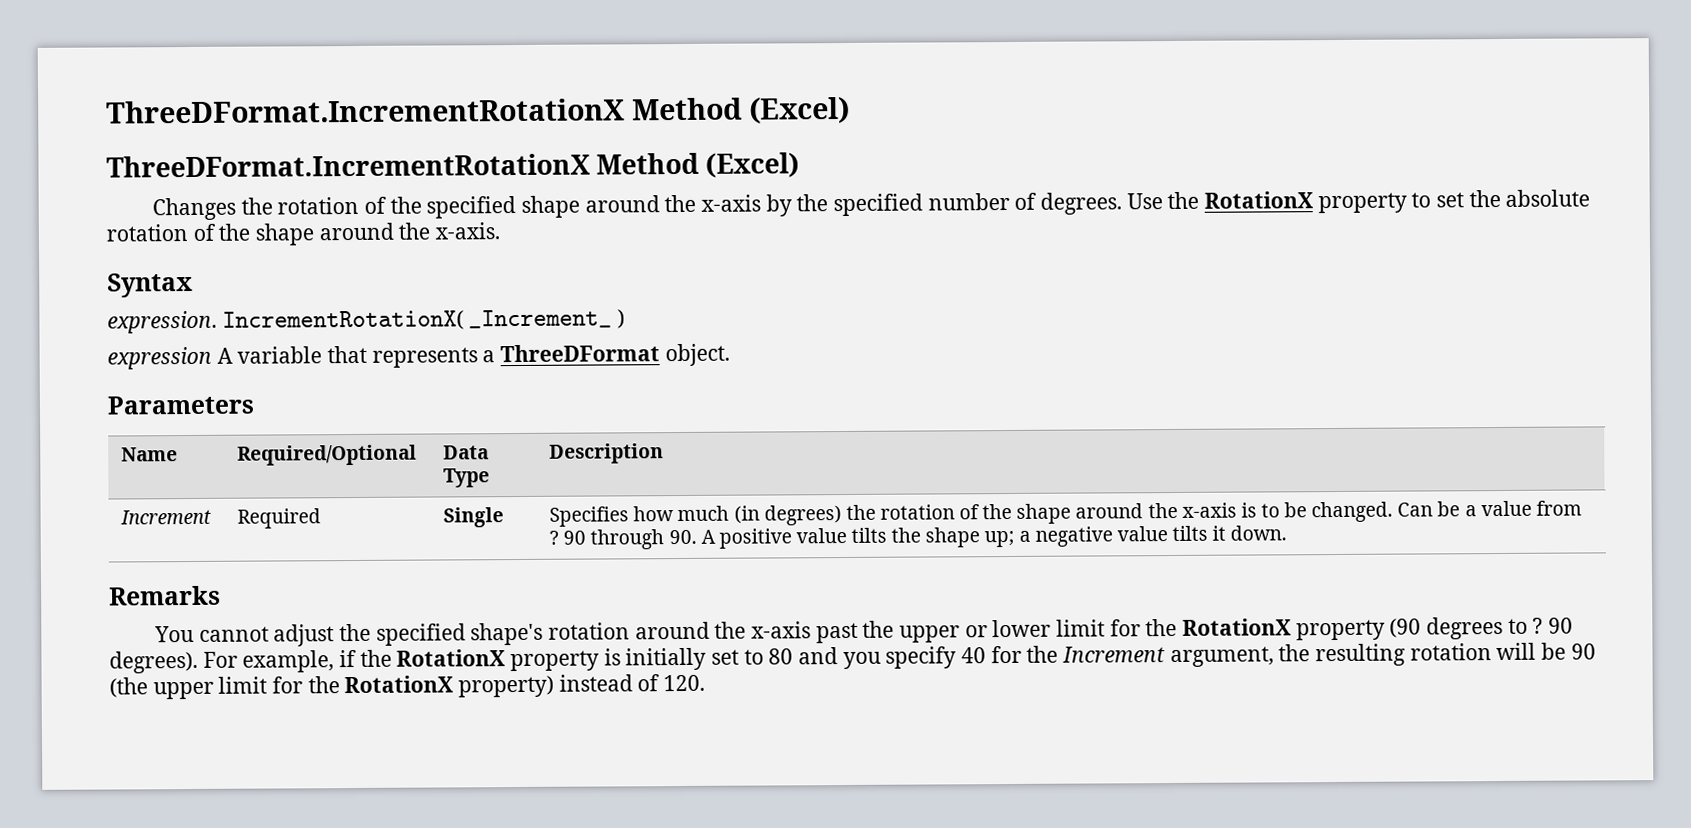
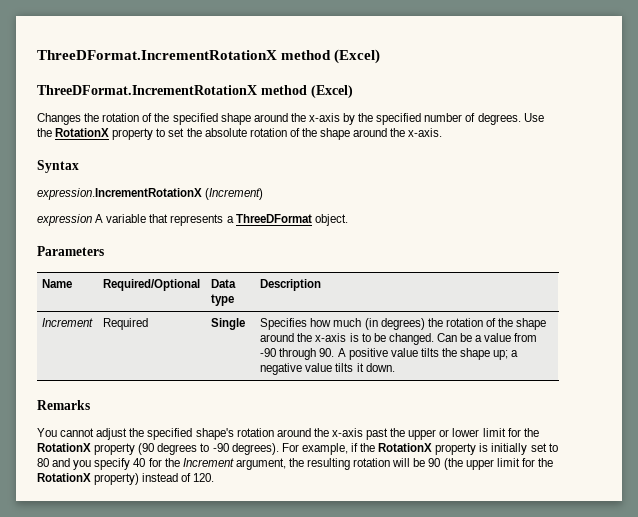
[106,97,743,124] ThreeDFormat.IncrementRotationX Method -> [37,50,332,60] ThreeDFormat.IncrementRotationX method
[596,152,700,175] Method -> [261,85,307,95] method
[107,309,626,334] expression. IncrementRotationX( _Increment_ ) -> [37,188,264,200] expression.IncrementRotationX (Increment)
[443,468,491,488] Type -> [211,294,235,306] type
[549,530,587,545] ? 90 -> [260,348,277,357] -90
[1532,617,1573,634] ? 90 -> [212,443,229,452] -90

